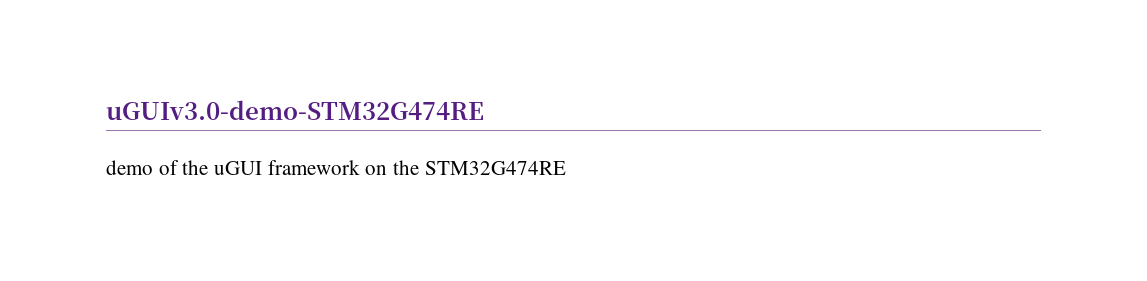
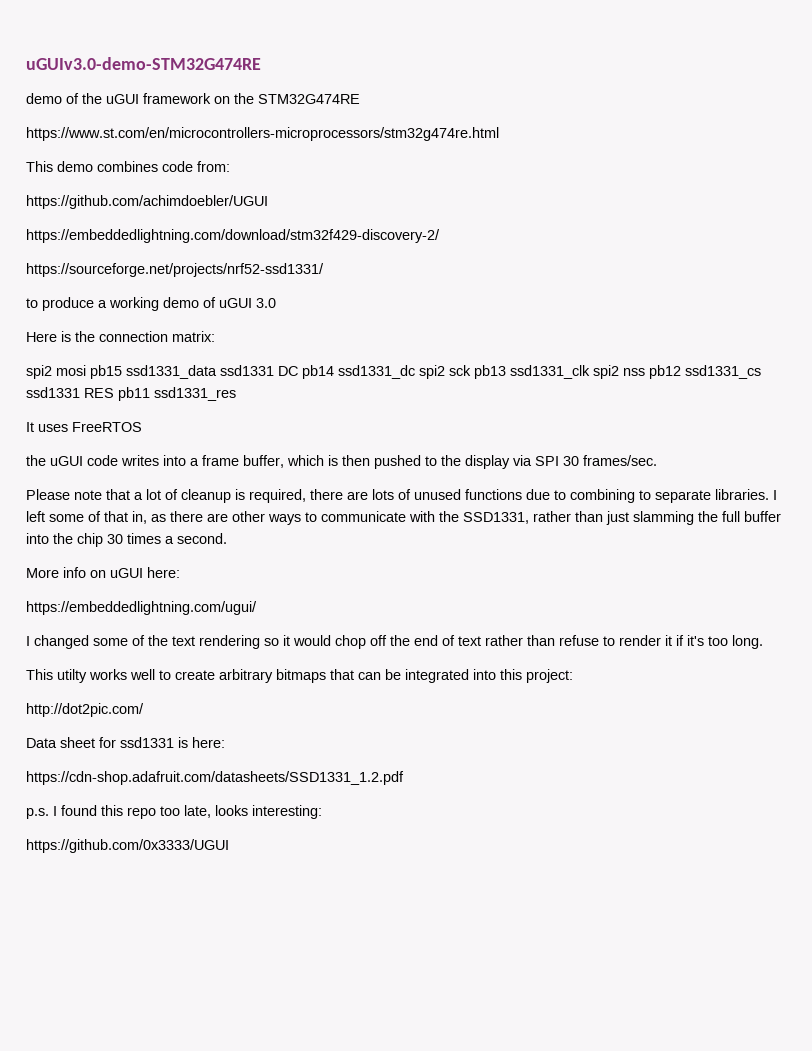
(566, 168) none -> [26,127,499,141] [26,161,230,172] [26,195,268,209] [26,229,440,243] [26,263,324,277] [26,297,276,311] [26,331,215,342] [26,365,761,379] [26,387,236,401] [26,422,142,432] [26,455,657,469] [26,489,777,503] [26,511,781,525] [26,533,227,547] [26,567,180,578] [26,601,257,615] [26,635,763,649] [26,669,573,683] [26,703,144,717] [26,737,225,748] [26,771,404,785] [26,805,322,819] [26,839,229,853] // https://www.st.com/en/microcontrollers-microprocessors/stm32g474re.html // This demo combines code from: // https://github.com/achimdoebler/UGUI // https://embeddedlightning.com/download/stm32f429-discovery-2/ // https://sourceforge.net/projects/nrf52-ssd1331/ // to produce a working demo of uGUI 3.0 // Here is the connection matrix: // spi2 mosi pb15 ssd1331_data ssd1331 DC pb14 ssd1331_dc spi2 sck pb13 ssd1331_clk spi2 nss pb12 ssd1331_cs ssd1331 RES pb11 ssd1331_res // It uses FreeRTOS // the uGUI code writes into a frame buffer, which is then pushed to the display via SPI 30 frames/sec. // Please note that a lot of cleanup is required, there are lots of unused functions due to combining to separate libraries. I left some of that in, as there are other ways to communicate with the SSD1331, rather than just slamming the full buffer into the chip 30 times a second. // More info on uGUI here: // https://embeddedlightning.com/ugui/ // I changed some of the text rendering so it would chop off the end of text rather than refuse to render it if it's too long. // This utilty works well to create arbitrary bitmaps that can be integrated into this project: // http://dot2pic.com/ // Data sheet for ssd1331 is here: // https://cdn-shop.adafruit.com/datasheets/SSD1331_1.2.pdf // p.s. I found this repo too late, looks interesting: // https://github.com/0x3333/UGUI

